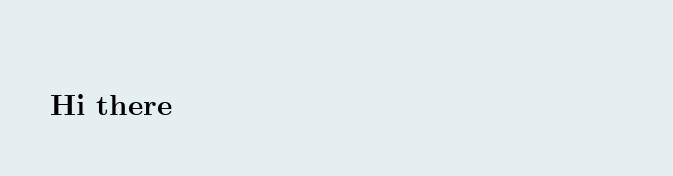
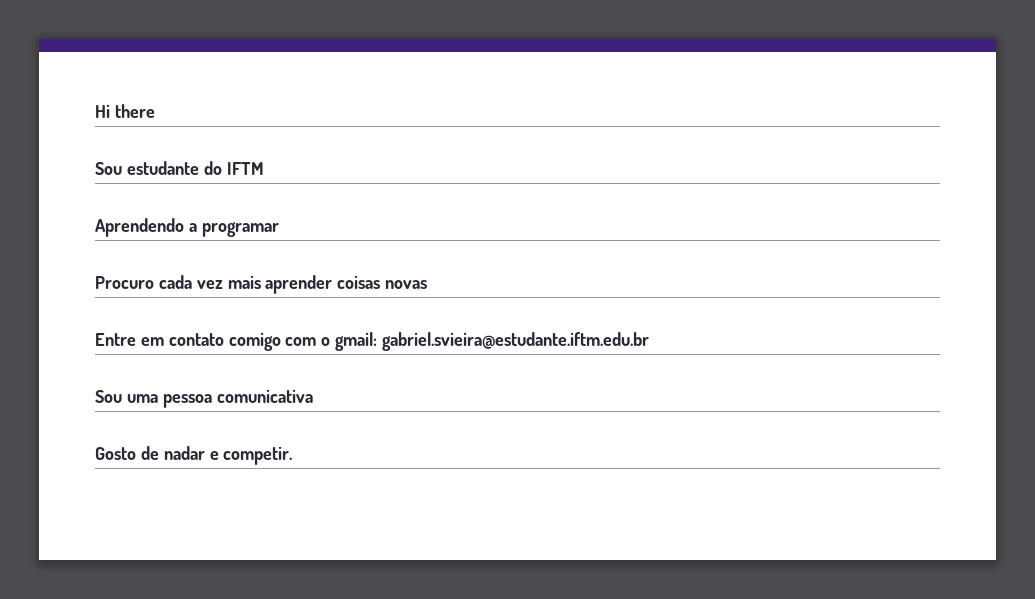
(172, 105) none -> [95,161,264,175] [95,218,279,237] [95,275,428,294] [95,332,650,351] [95,389,313,408] [95,446,293,465] // Sou estudante do IFTM // Aprendendo a programar // Procuro cada vez mais aprender coisas novas // Entre em contato comigo com o gmail: gabriel.svieira@estudante.iftm.edu.br // Sou uma pessoa comunicativa // Gosto de nadar e competir.

